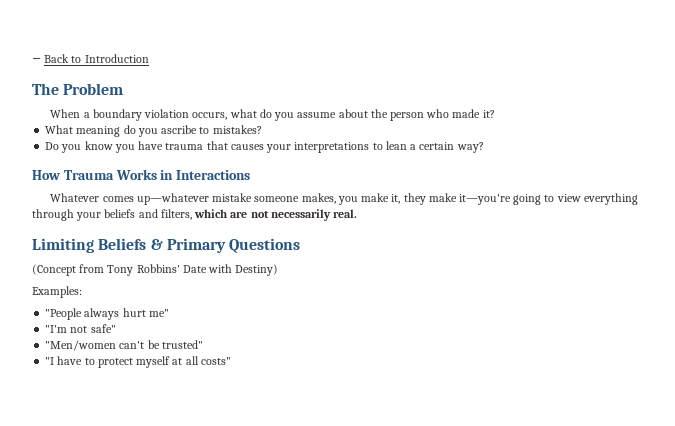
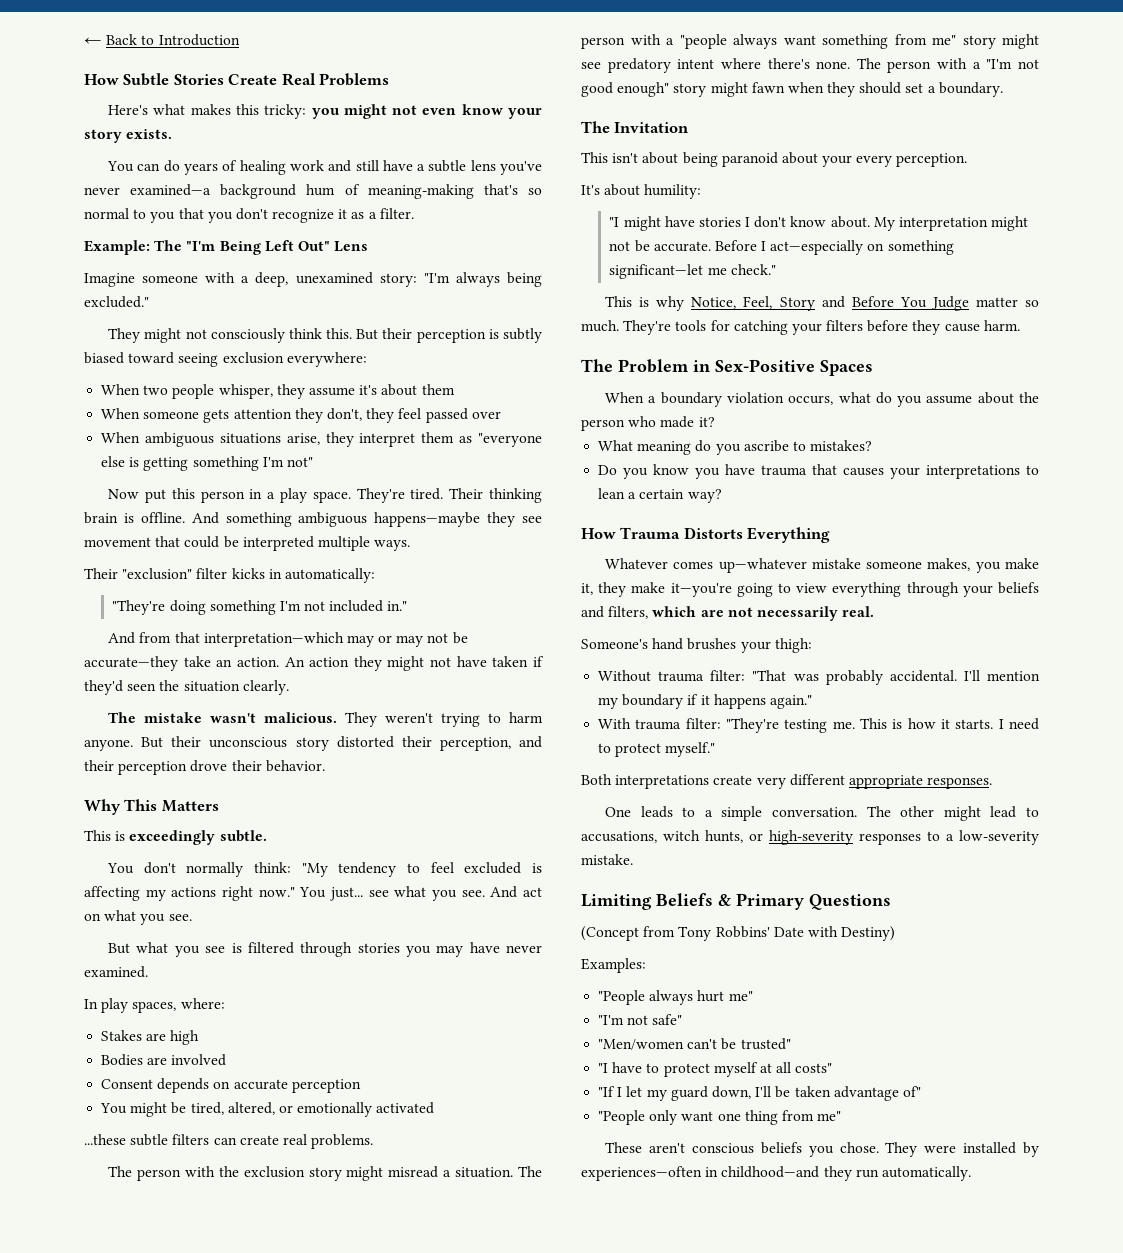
(149, 58) none -> [84,73,390,86] [108,104,542,119] [84,129,173,143] [107,160,543,175] [84,184,542,199] [84,208,414,223] [84,240,369,255] [84,272,542,287] [84,296,149,308] [108,328,542,343] [84,352,367,367] [101,384,455,399] [101,408,501,423] [101,432,542,447] [101,456,313,471] [108,488,542,503] [84,512,542,527] [84,536,411,551] [84,568,375,583] [112,600,408,615] [108,632,468,647] [84,656,544,671] [84,680,289,695] [108,712,543,727] [84,736,542,751] [84,760,325,775] [84,799,219,815] [84,830,267,845] [107,862,542,877] [84,886,542,901] [84,910,192,925] [108,942,542,957] [84,966,148,978] [84,998,225,1013] [101,1030,200,1045] [101,1054,227,1066] [101,1078,361,1093] [100,1102,435,1117] [84,1134,374,1149] [108,1166,542,1181] [581,34,1039,49] [581,58,1039,73] [581,82,1003,97] [581,121,690,133] [581,152,968,167] [581,184,702,199] [609,216,1029,231] [609,240,954,255] [609,264,776,279] [605,296,1039,311] [581,320,1020,335] // How Subtle Stories Create Real Problems // Here's what makes this tricky: you might not even know your story exists. // You can do years of healing work and still have a subtle lens you've never examined—a background hum of meaning-making that's so normal to you that you don't recognize it as a filter. // Example: The "I'm Being Left Out" Lens // Imagine someone with a deep, unexamined story: "I'm always being excluded." // They might not consciously think this. But their perception is subtly biased toward seeing exclusion everywhere: // When two people whisper, they assume it's about them // When someone gets attention they don't, they feel passed over // When ambiguous situations arise, they interpret them as "everyone else is getting something I'm not" // Now put this person in a play space. They're tired. Their thinking brain is offline. And something ambiguous happens—maybe they see movement that could be interpreted multiple ways. // Their "exclusion" filter kicks in automatically: // "They're doing something I'm not included in." // And from that interpretation—which may or may not be accurate—they take an action. An action they might not have taken if they'd seen the situation clearly. // The mistake wasn't malicious. They weren't trying to harm anyone. But their unconscious story distorted their perception, and their perception drove their behavior. // Why This Matters // This is exceedingly subtle. // You don't normally think: "My tendency to feel excluded is affecting my actions right now." You just... see what you see. And act on what you see. // But what you see is filtered through stories you may have never examined. // In play spaces, where: // Stakes are high // Bodies are involved // Consent depends on accurate perception // You might be tired, altered, or emotionally activated // ...these subtle filters can create real problems. // The person with the exclusion story might misread a situation. The person with a "people always want something from me" story might see predatory intent where there's none. The person with a "I'm not good enough" story might fawn when they should set a boundary. // The Invitation // This isn't about being paranoid about your every perception. // It's about humility: // "I might have stories I don't know about. My interpretation might not be accurate. Before I act—especially on something significant—let me check." // This is why Notice, Feel, Story and Before You Judge matter so much. They're tools for catching your filters before they cause harm.
(124, 89) none -> [693,359,873,376] in Sex-Positive Spaces
[115,169,251,180] Works in Interactions -> [683,527,831,543] Distorts Everything
(358, 213) none -> [581,638,812,653] [598,670,1040,685] [598,694,812,709] [598,718,1039,733] [598,742,716,757] [581,774,993,789] [605,806,1039,821] [581,830,1039,845] [581,854,633,865] // Someone's hand brushes your thigh: // Without trauma filter: "That was probably accidental. I'll mention my boundary if it happens again." // With trauma filter: "They're testing me. This is how it starts. I need to protect myself." // Both interpretations create very different appropriate responses. // One leads to a simple conversation. The other might lead to accusations, witch hunts, or high-severity responses to a low-severity mistake.
(231, 361) none -> [598,1086,921,1101] [598,1110,842,1125] [605,1142,1039,1157] [581,1166,971,1181] // "If I let my guard down, I'll be taken advantage of" // "People only want one thing from me" // These aren't conscious beliefs you chose. They were installed by experiences—often in childhood—and they run automatically.

